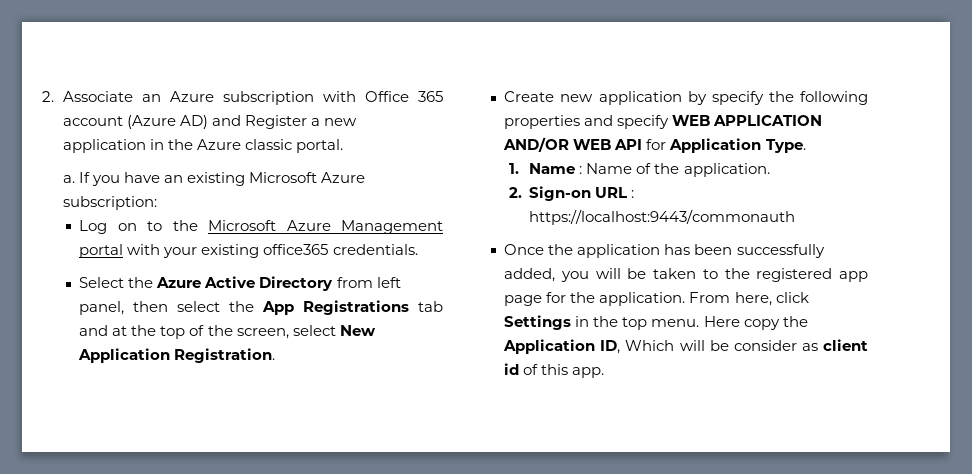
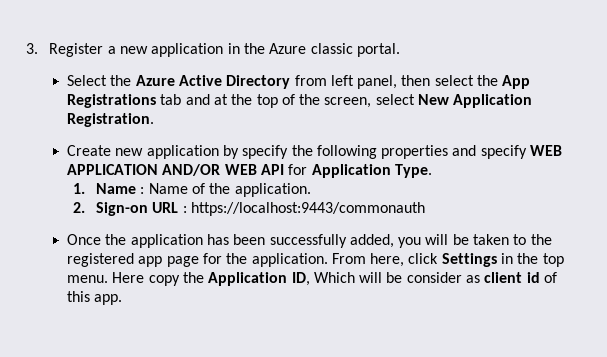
[42,91,443,105] [62,115,241,129] 2. Associate an Azure subscription with Office 365 account (Azure AD) and -> [26,43,38,54] 3.
[62,172,366,186] [62,196,157,210] [79,220,444,234] [79,244,418,258] // a. If you have an existing Microsoft Azure subscription: // Log on to the Microsoft Azure Management portal with your existing office365 credentials. -> (400, 50) none

